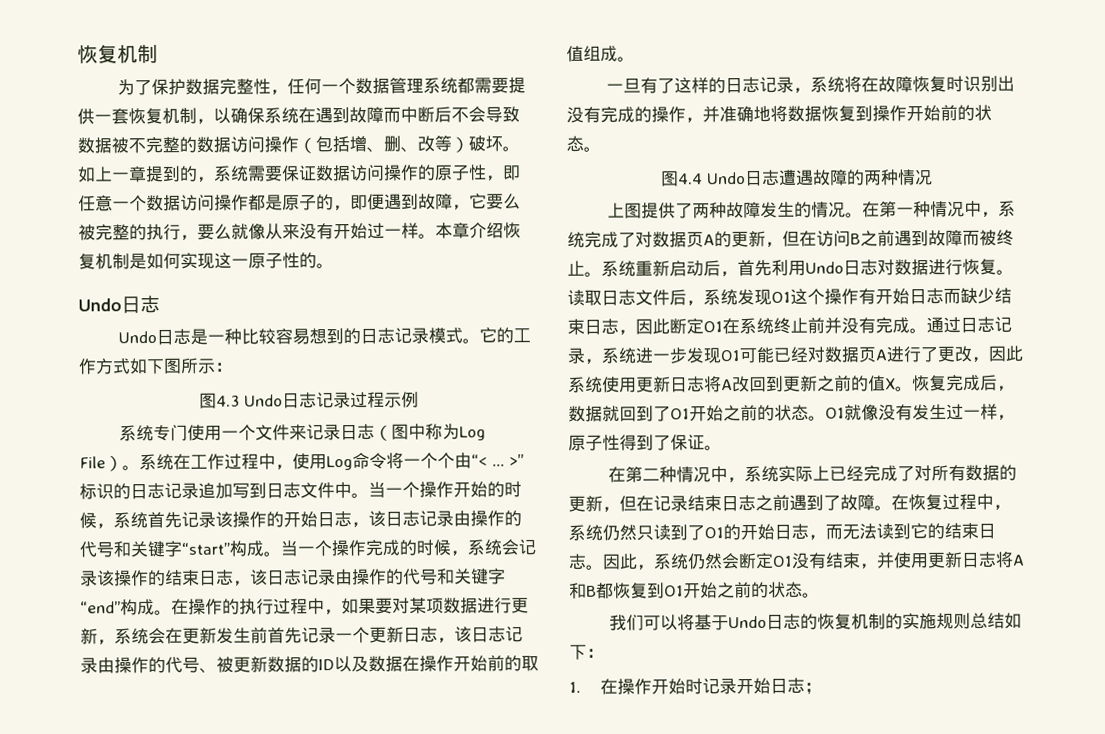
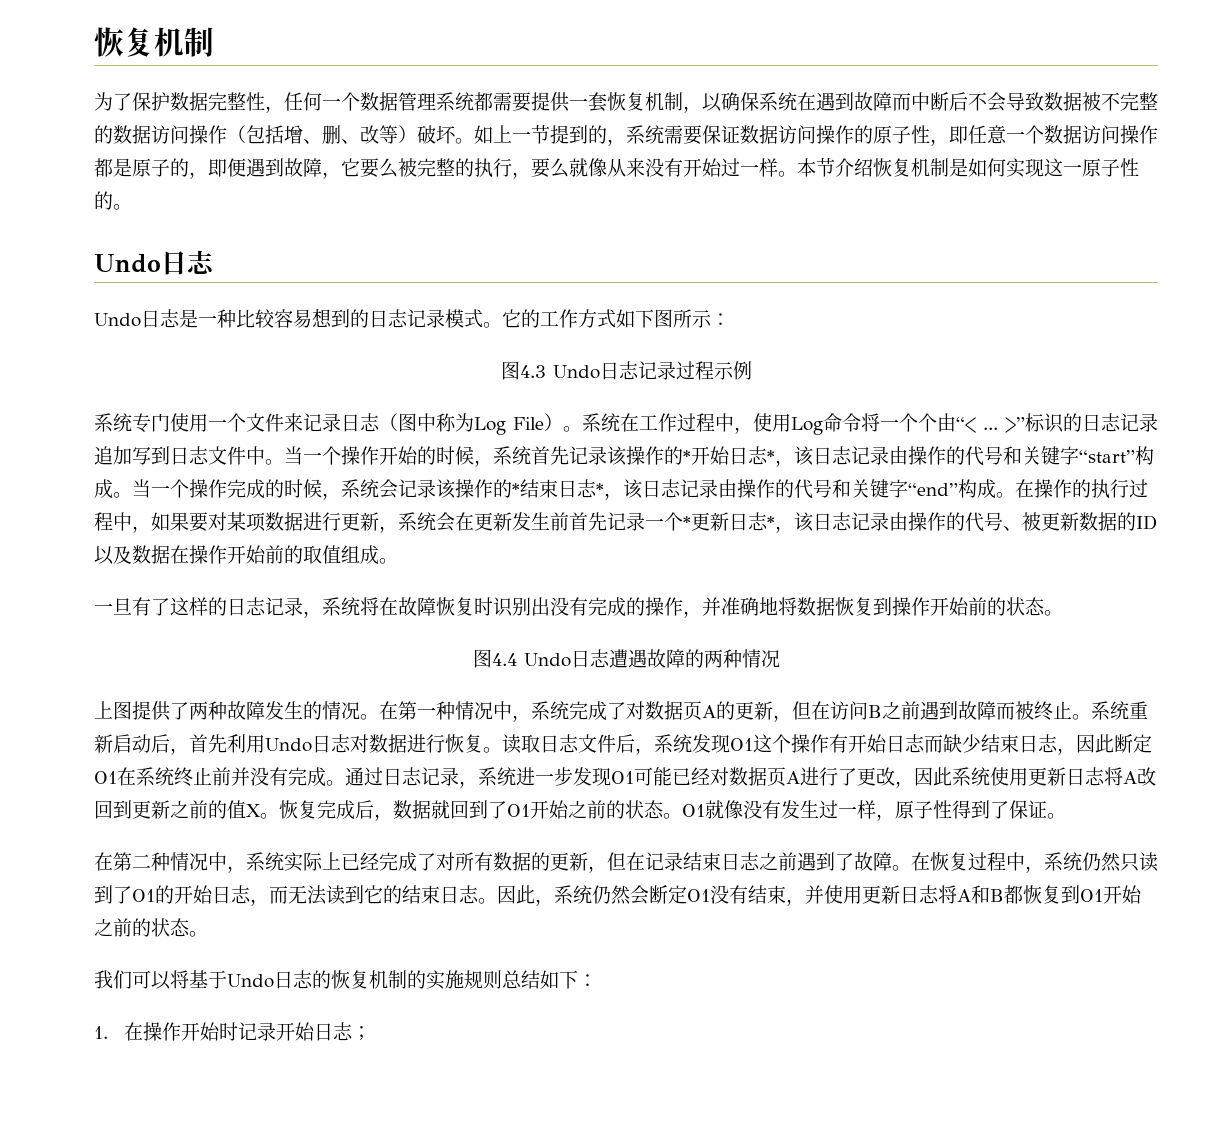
[128,166,147,183] 章 -> [531,124,550,144] 节
[452,222,470,239] 章 -> [816,157,835,177] 节
[283,511,352,528] 开始日志 -> [683,446,775,465] *开始日志*
[165,569,234,586] 结束日志 -> [512,479,604,498] *结束日志*
[369,626,438,643] 更新日志 -> [683,512,775,531] *更新日志*

